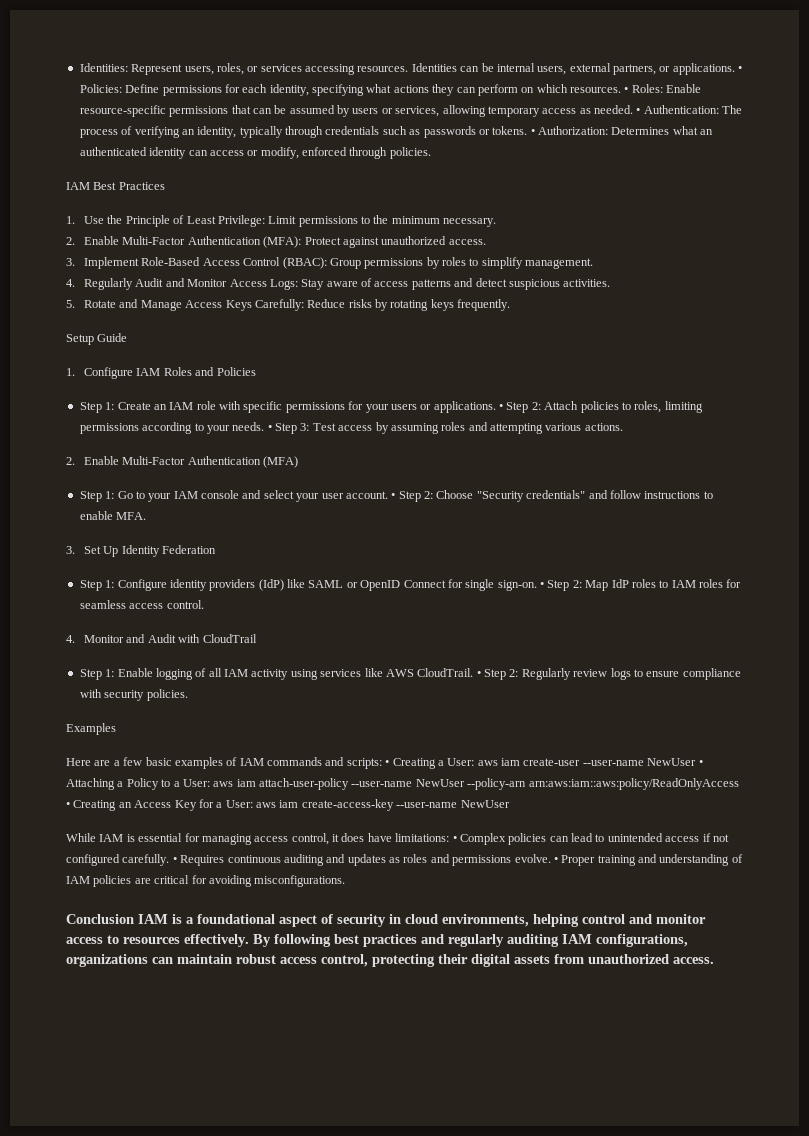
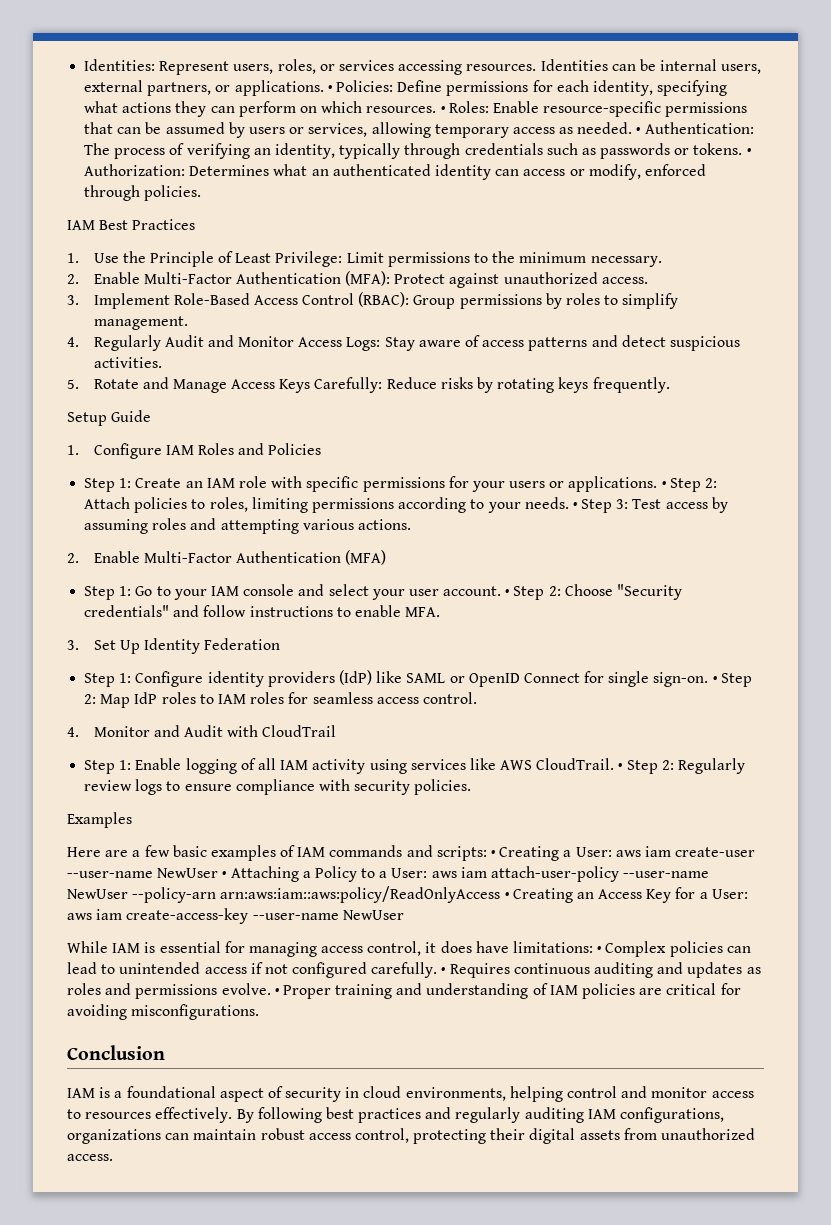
(134, 919) none -> (165, 1052) //

